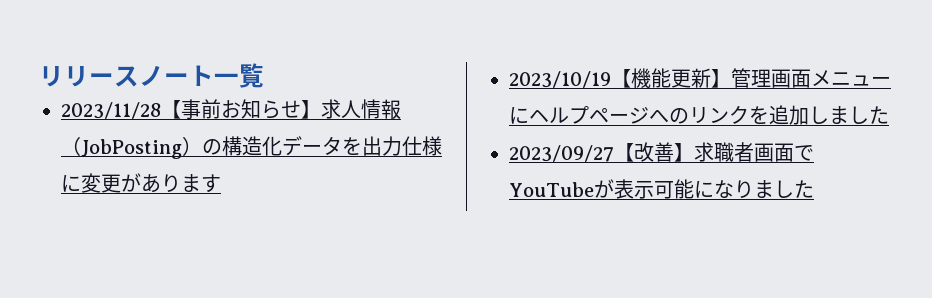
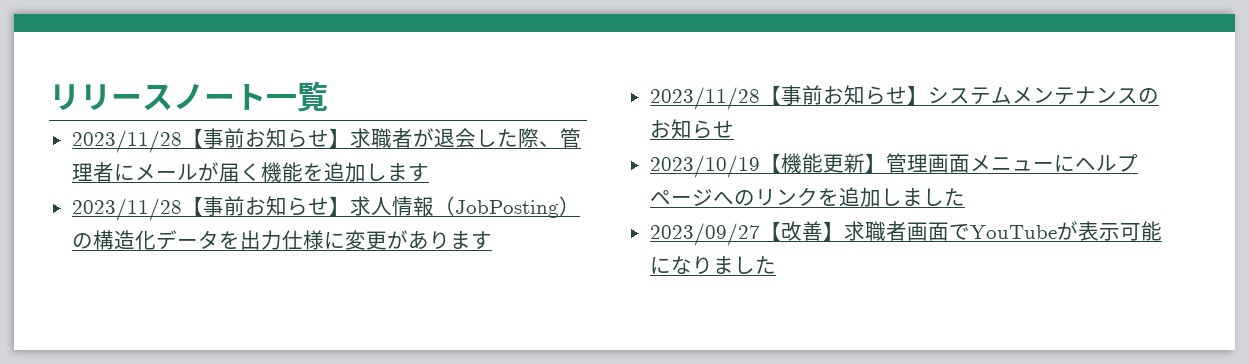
(264, 75) none -> [71,128,581,153] [71,162,429,182] // 2023/11/28【事前お知らせ】求職者が退会した際、管理者にメールが届く機能を追加します
(221, 183) none -> [649,85,1159,110] [649,119,734,139] // 2023/11/28【事前お知らせ】システムメンテナンスのお知らせ

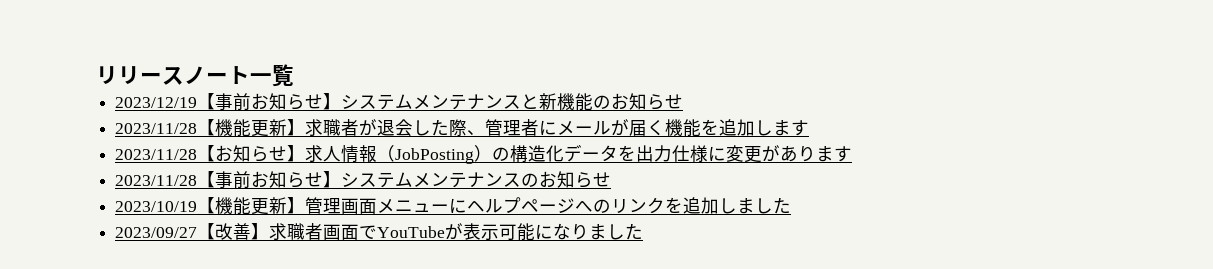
[71,128,350,153] 2023/11/28【事前お知らせ】 -> [115,93,684,111] [115,119,306,137] 2023/12/19【事前お知らせ】システムメンテナンスと新機能のお知らせ // 2023/11/28【機能更新】
[202,196,245,216] 事前 -> (216, 153) none

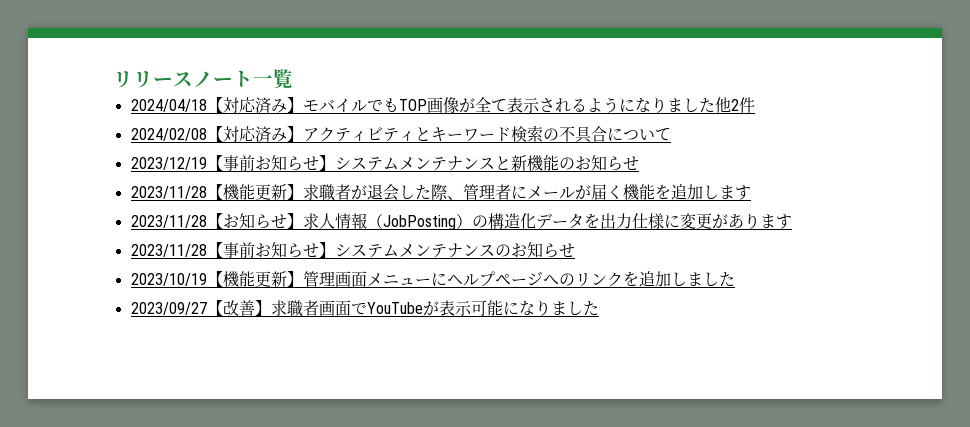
(294, 75) none -> [130,97,755,114] [130,125,671,143] // 2024/04/18【対応済み】モバイルでもTOP画像が全て表示されるようになりました他2件 // 2024/02/08【対応済み】アクティビティとキーワード検索の不具合について

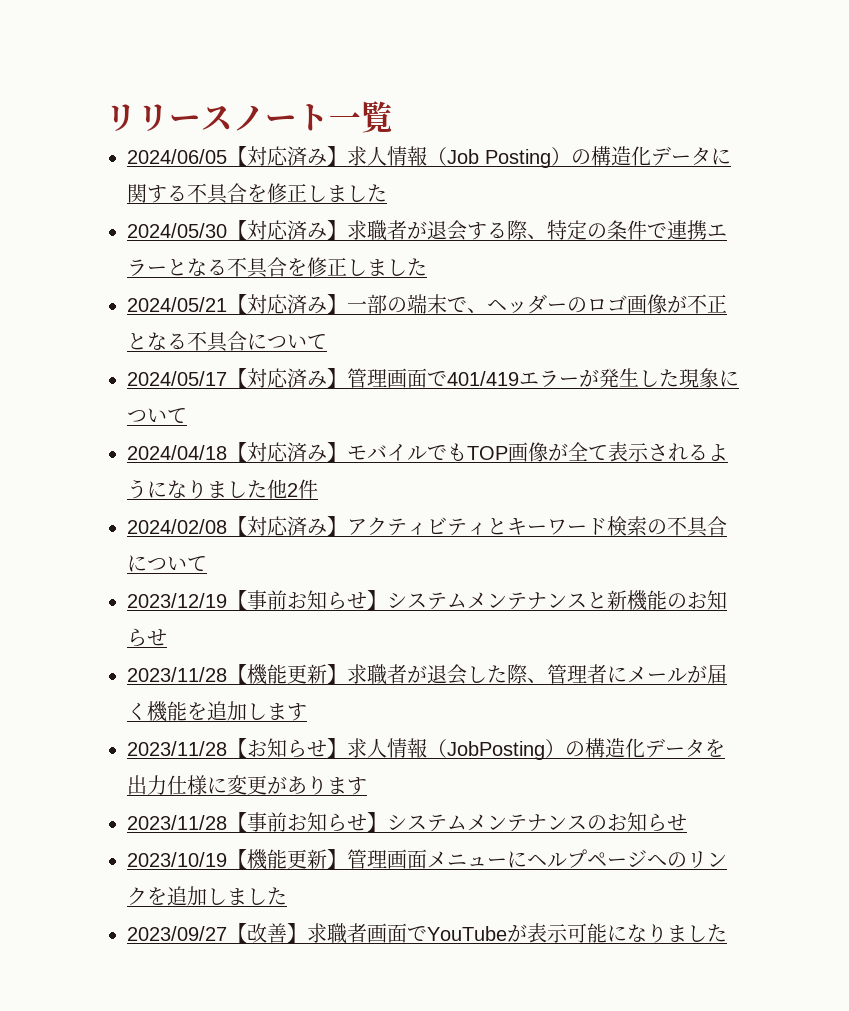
(293, 78) none -> [127,146,731,168] [127,183,387,204] [127,220,727,241] [127,257,427,278] [127,294,727,314] [127,331,327,352] [127,368,739,388] [127,408,187,423] // 2024/06/05【対応済み】求人情報（Job Posting）の構造化データに関する不具合を修正しました // 2024/05/30【対応済み】求職者が退会する際、特定の条件で連携エラーとなる不具合を修正しました // 2024/05/21【対応済み】一部の端末で、ヘッダーのロゴ画像が不正となる不具合について // 2024/05/17【対応済み】管理画面で401/419エラーが発生した現象について

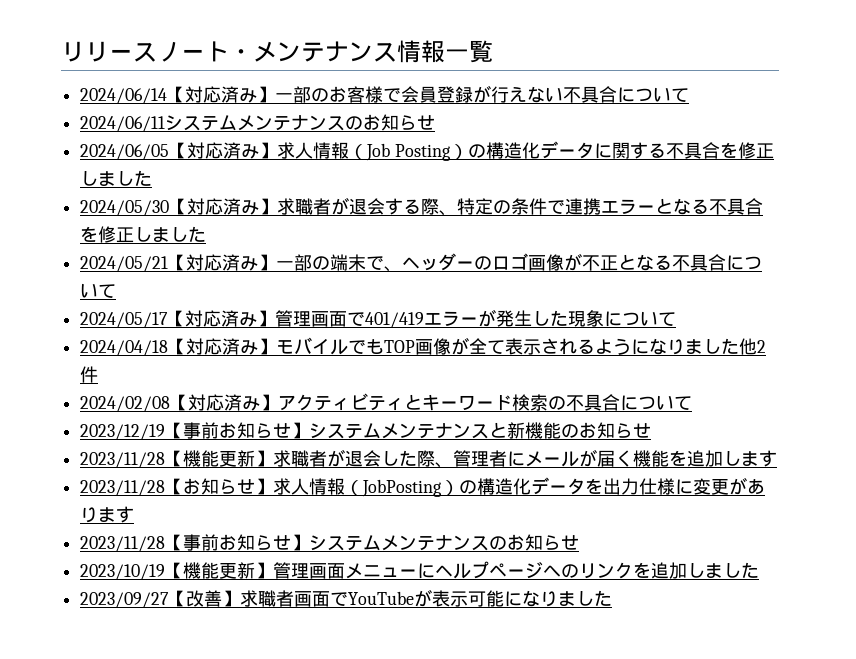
[329,101,393,133] 一覧 -> [229,40,493,63] [80,85,690,104] [80,114,436,132] ・メンテナンス情報一覧 // 2024/06/14【対応済み】一部のお客様で会員登録が行えない不具合について // 2024/06/11システムメンテナンスのお知らせ

